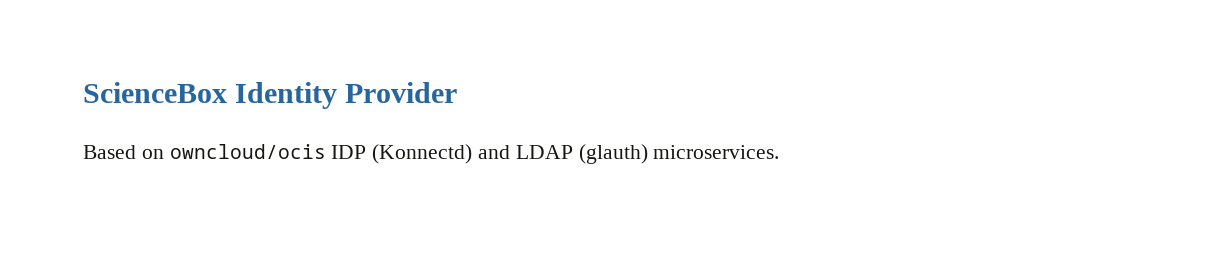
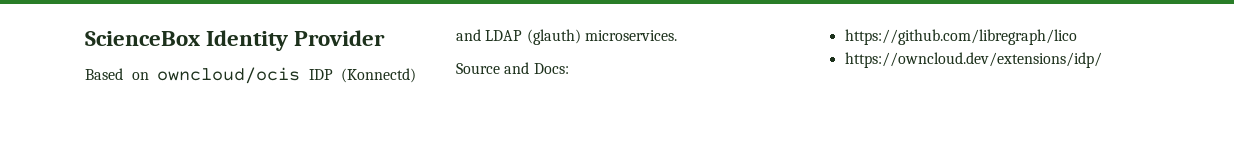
(780, 152) none -> [456,62,569,74] [844,29,1077,45] [844,52,1102,68] // Source and Docs: // https://github.com/libregraph/lico // https://owncloud.dev/extensions/idp/

